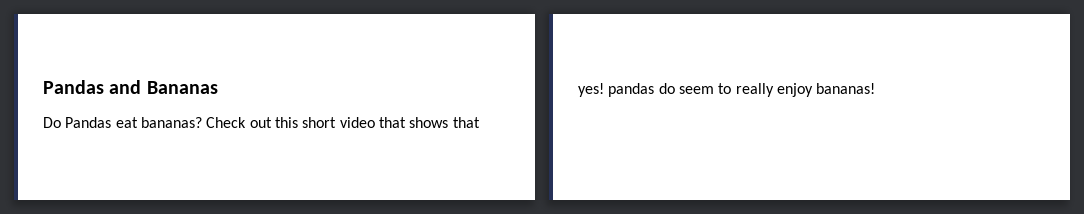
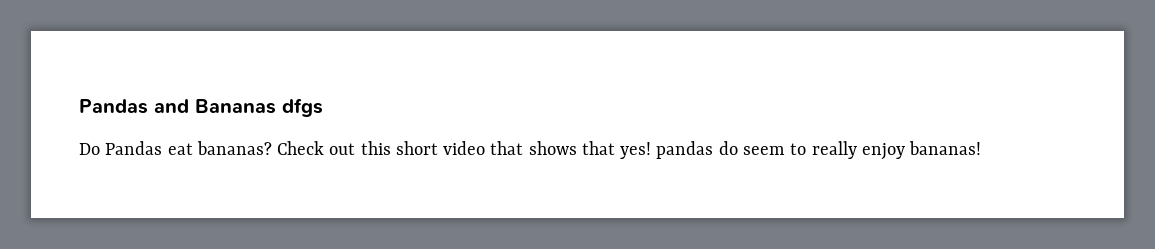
(218, 87) none -> [282,98,323,117] dfgs

